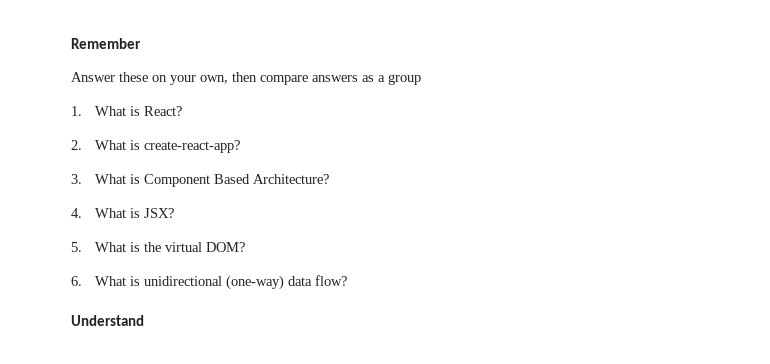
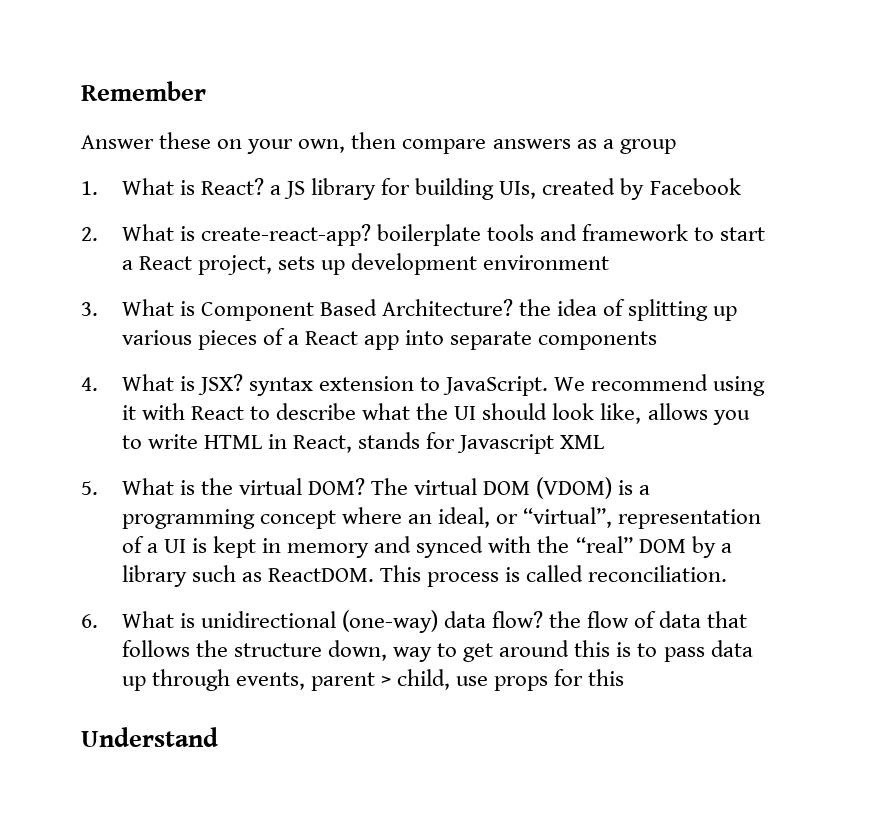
[71,140,241,153] // 2. What is create-react-app? -> [269,178,741,200] [81,224,766,246] [121,253,610,275] a JS library for building UIs, created by Facebook // 2. What is create-react-app? boilerplate tools and framework to start a React project, sets up development environment
[71,208,175,218] // 4. What is JSX? -> [519,299,738,321] [121,328,658,350] [81,374,766,396] [121,403,750,425] [121,432,605,454] the idea of splitting up various pieces of a React app into separate components // 4. What is JSX? syntax extension to JavaScript. We recommend using it with React to describe what the UI should look like, allows you to write HTML in React, stands for Javascript XML
(246, 247) none -> [371,477,651,499] [121,507,762,529] [121,536,732,558] [121,565,728,587] The virtual DOM (VDOM) is a programming concept where an ideal, or “virtual”, representation of a UI is kept in memory and synced with the “real” DOM by a library such as ReactDOM. This process is called reconciliation.
(348, 280) none -> [549,611,748,628] [121,640,753,662] [121,669,625,691] the flow of data that follows the structure down, way to get around this is to pass data up through events, parent > child, use props for this

